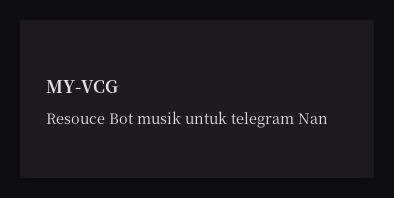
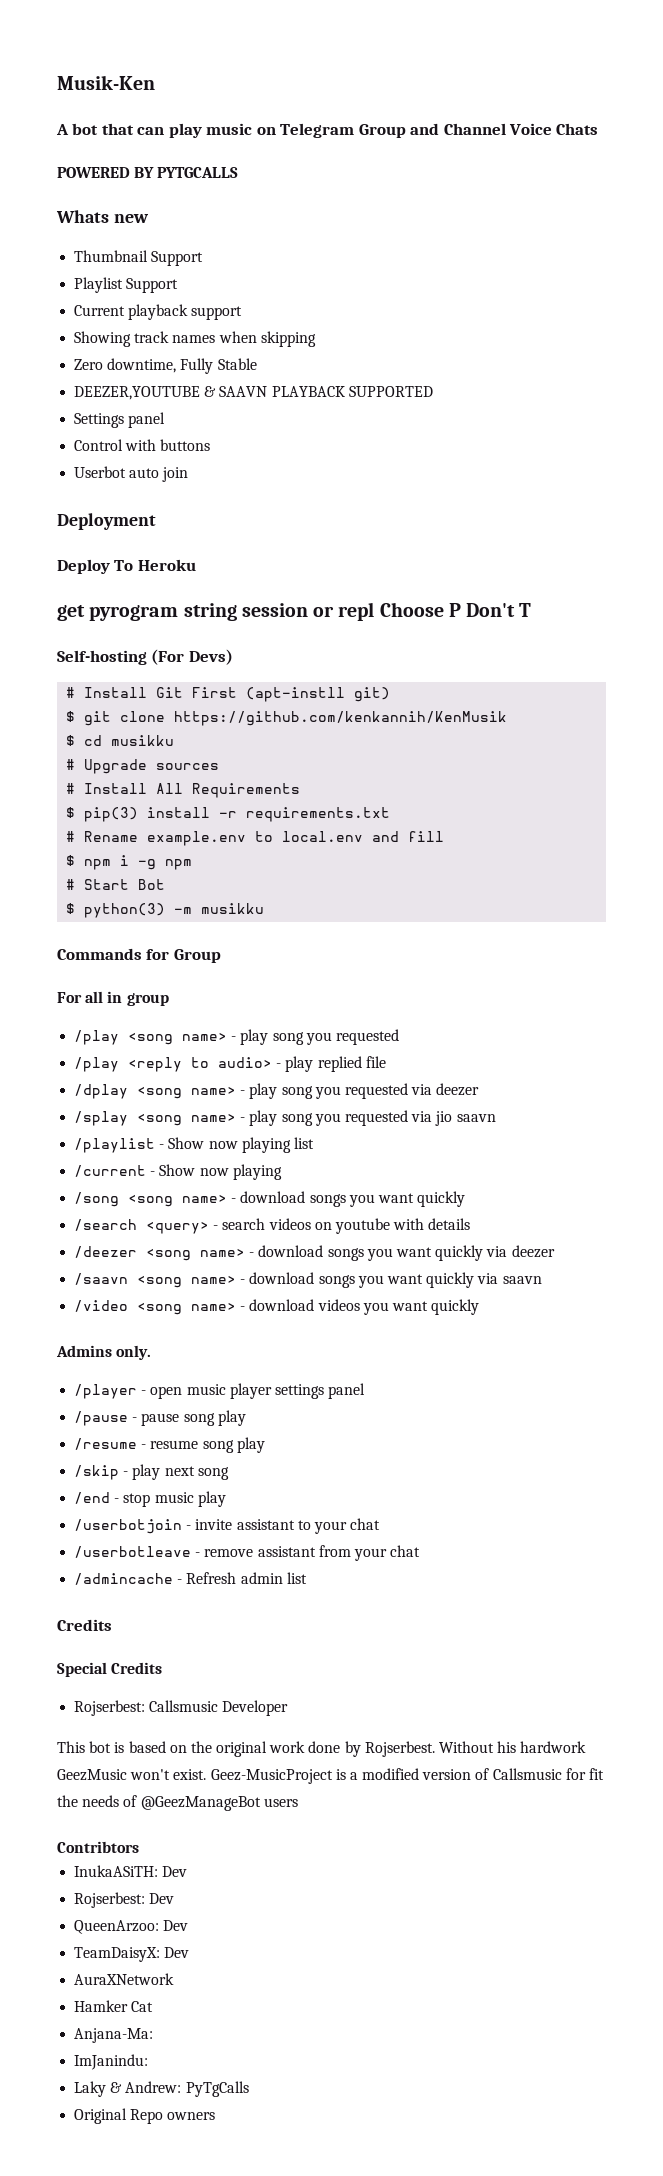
[46,80,118,93] [46,111,328,128] MY-VCG // Resouce Bot musik untuk telegram Nan -> [57,75,155,90] [56,123,599,138] [57,167,239,178] [56,210,149,223] [74,250,204,266] [74,277,179,293] [74,304,243,320] [74,331,316,347] [74,358,257,374] [74,386,433,400] [74,412,166,428] [74,439,211,451] [74,466,189,482] [57,513,156,530] [57,559,196,574] [57,602,532,621] [57,649,233,665] [66,687,391,702] [66,711,508,726] [66,735,175,746] [66,759,220,774] [66,783,301,798] [66,807,391,822] [66,831,445,846] [66,855,193,870] [66,879,166,890] [66,903,265,918] [57,948,221,963] [57,991,169,1006] [74,1029,399,1045] [74,1056,386,1072] [74,1083,480,1099] [74,1110,496,1126] [74,1137,314,1153] [74,1164,282,1180] [74,1191,466,1207] [74,1218,471,1234] [74,1245,555,1261] [74,1272,542,1288] [74,1299,480,1315] [56,1345,152,1360] [74,1383,366,1399] [74,1410,246,1426] [74,1437,265,1453] [74,1464,229,1480] [74,1491,226,1507] [74,1518,381,1534] [74,1545,421,1561] [74,1572,307,1585] [57,1619,112,1631] [57,1662,163,1677] [74,1700,289,1716] [57,1741,587,1757] [57,1768,605,1784] [57,1795,298,1811] [57,1841,139,1853] [74,1865,188,1877] [74,1892,175,1908] [74,1920,189,1934] [74,1947,190,1962] [74,1973,175,1985] [74,2000,154,2012] [74,2028,154,2043] [74,2054,149,2070] [74,2081,249,2097] [74,2108,216,2124] Musik-Ken // A bot that can play music on Telegram Group and Channel Voice Chats // POWERED BY PYTGCALLS // Whats new // Thumbnail Support // Playlist Support // Current playback support // Showing track names when skipping // Zero downtime, Fully Stable // DEEZER,YOUTUBE & SAAVN PLAYBACK SUPPORTED // Settings panel // Control with buttons // Userbot auto join // Deployment // Deploy To Heroku // get pyrogram string session or repl Choose P Don't T // Self-hosting (For Devs) // # Install Git First (apt-instll git) // $ git clone https://github.com/kenkannih/KenMusik // $ cd musikku // # Upgrade sources // # Install All Requirements // $ pip(3) install -r requirements.txt // # Rename example.env to local.env and fill // $ npm i -g npm // # Start Bot // $ python(3) -m musikku // Commands for Group // For all in group // /play <song name> - play song you requested // /play <reply to audio> - play replied file // /dplay <song name> - play song you requested via deezer // /splay <song name> - play song you requested via jio saavn // /playlist - Show now playing list // /current - Show now playing // /song <song name> - download songs you want quickly // /search <query> - search videos on youtube with details // /deezer <song name> - download songs you want quickly via deezer // /saavn <song name> - download songs you want quickly via saavn // /video <song name> - download videos you want quickly // Admins only. // /player - open music player settings panel // /pause - pause song play // /resume - resume song play // /skip - play next song // /end - stop music play // /userbotjoin - invite assistant to your chat // /userbotleave - remove assistant from your chat // /admincache - Refresh admin list // Credits // Special Credits // Rojserbest: Callsmusic Developer // This bot is based on the original work done by Rojserbest. Without his hardwork GeezMusic won't exist. Geez-MusicProject is a modified version of Callsmusic for fit the needs of @GeezManageBot users // Contribtors // InukaASiTH: Dev // Rojserbest: Dev // QueenArzoo: Dev // TeamDaisyX: Dev // AuraXNetwork // Hamker Cat // Anjana-Ma: // ImJanindu: // Laky & Andrew: PyTgCalls // Original Repo owners

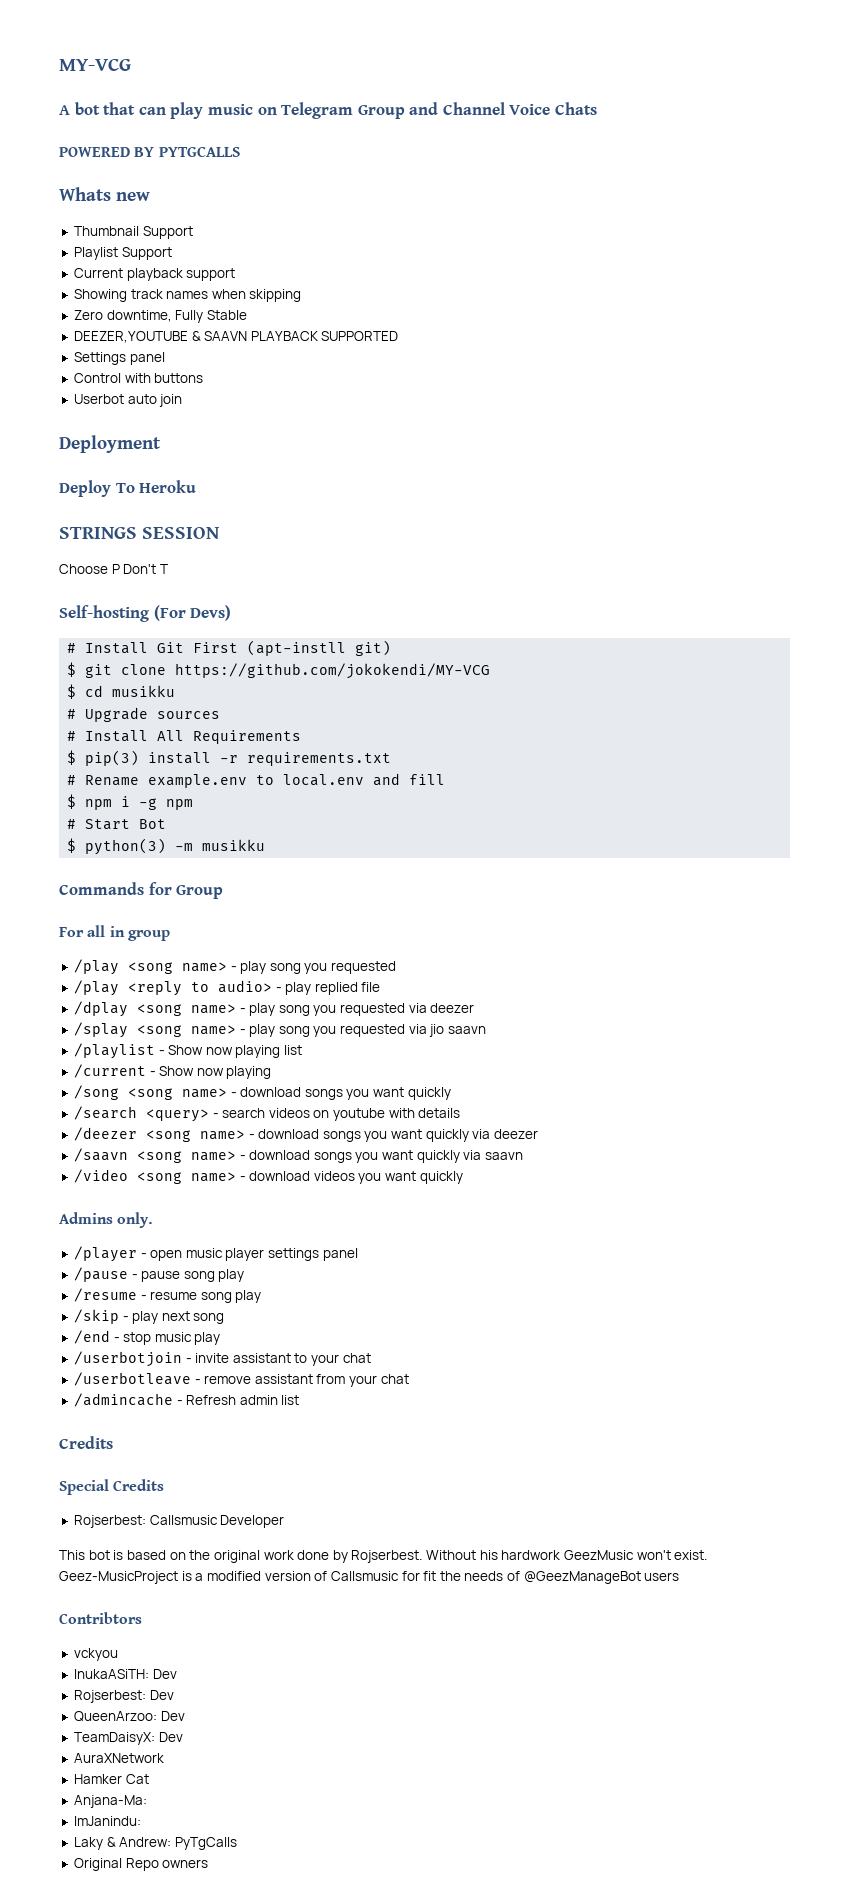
[57,75,155,90] Musik-Ken -> [59,58,131,71] MY-VCG
[57,602,375,621] get pyrogram string session or repl -> [59,527,220,539] STRINGS SESSION //
[174,711,508,726] https://github.com/kenkannih/KenMusik -> [175,663,491,679] https://github.com/jokokendi/MY-VCG
(139, 1847) none -> [73,1648,118,1661] // vckyou

